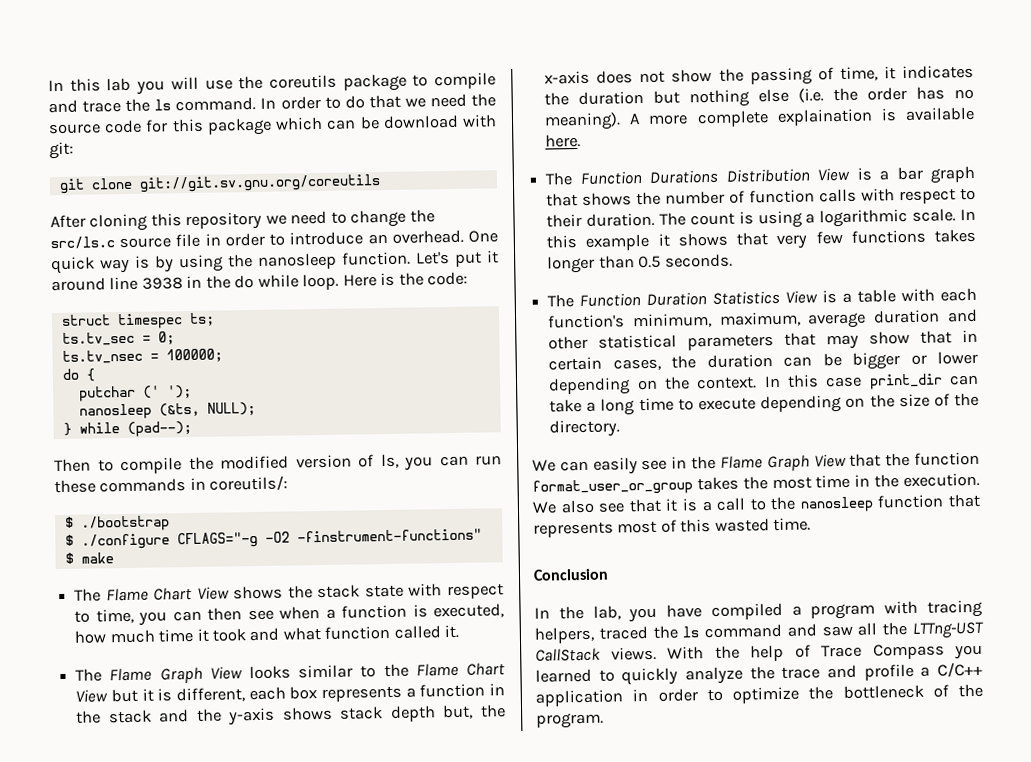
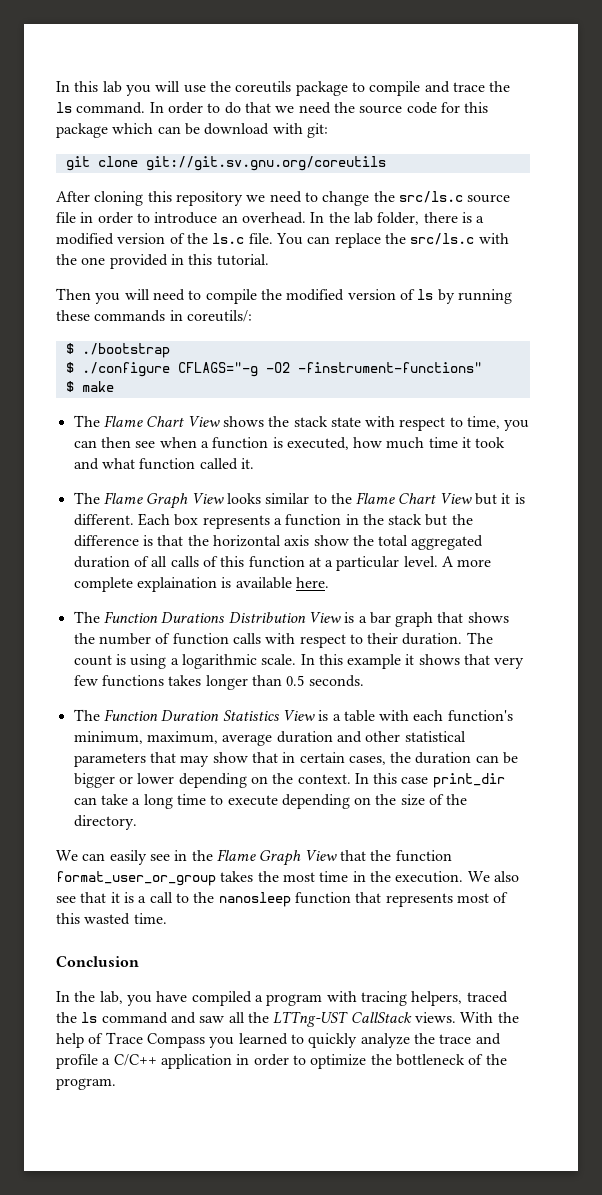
[468,230,499,243] [51,250,499,275] [51,271,469,292] [60,312,215,330] [61,331,175,346] [61,348,223,364] [61,368,95,382] [78,384,192,402] [78,401,256,420] [62,420,192,437] [54,458,91,473] One quick way is by using the nanosleep function. Let's put it around line 3938 in the do while loop. Here is the code: // struct timespec ts; // ts.tv_sec = 0; // ts.tv_nsec = 100000; // do { // putchar (' '); // nanosleep (&ts, NULL); // } while (pad--); // Then -> [310,212,485,225] [56,233,509,248] [56,254,269,269] [56,288,185,304] In the lab folder, there is a modified version of the ls.c file. You can replace the src/ls.c with the one provided in this tutorial. // Then you will need
[380,453,502,471] ls, you can run -> [417,289,512,304] ls by running
[175,686,286,703] different, each -> [73,513,170,526] different. Each
[159,704,506,726] [544,64,974,86] [544,86,975,108] [544,112,622,131] and the y-axis shows stack depth but, the x-axis does not show the passing of time, it indicates the duration but nothing else (i.e. the order has no meaning). -> [425,514,473,526] [73,535,484,550] [73,556,438,571] but the difference is that the horizontal axis show the total aggregated duration of all calls of this function at a particular level.

